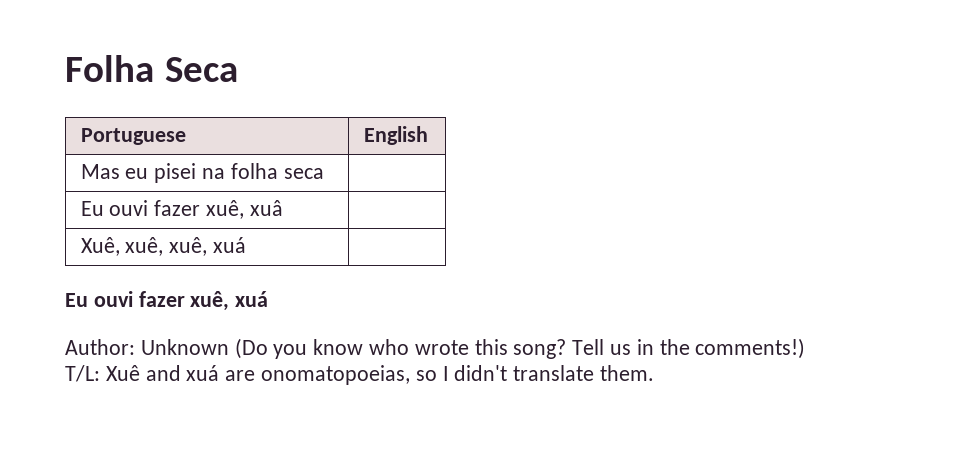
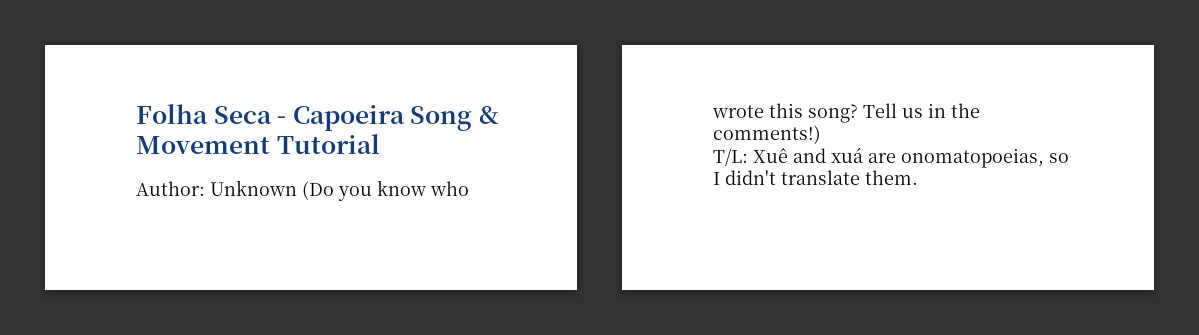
[80,128,186,145] [363,126,428,145] [80,163,324,183] [80,200,283,219] [80,237,247,256] [65,291,269,311] // Portuguese | English // Mas eu pisei na folha seca | // Eu ouvi fazer xuê, xuâ | // Xuê, xuê, xuê, xuá | // Eu ouvi fazer xuê, xuá -> [277,105,500,131] [136,134,380,154] - Capoeira Song & Movement Tutorial

